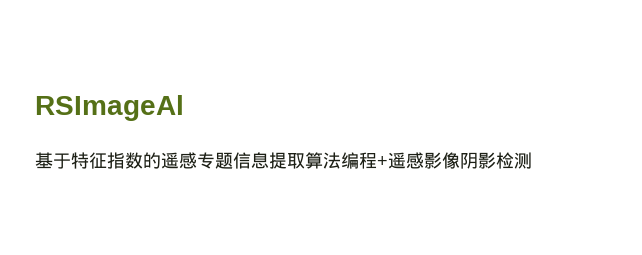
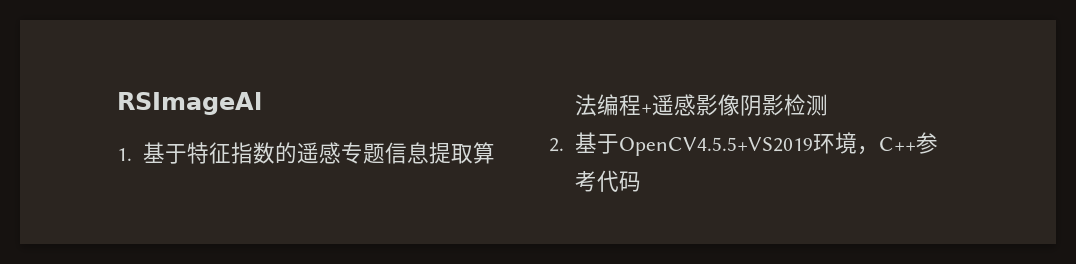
(184, 108) none -> [117,148,132,161] 1.
(532, 160) none -> [549,132,938,156] [574,170,641,192] // 2.基于OpenCV4.5.5+VS2019环境，C++参考代码

